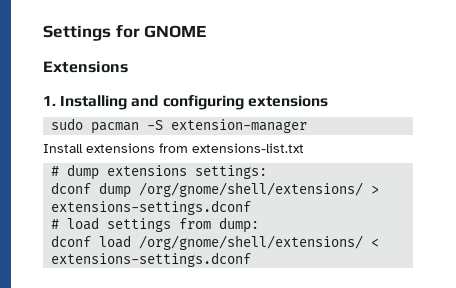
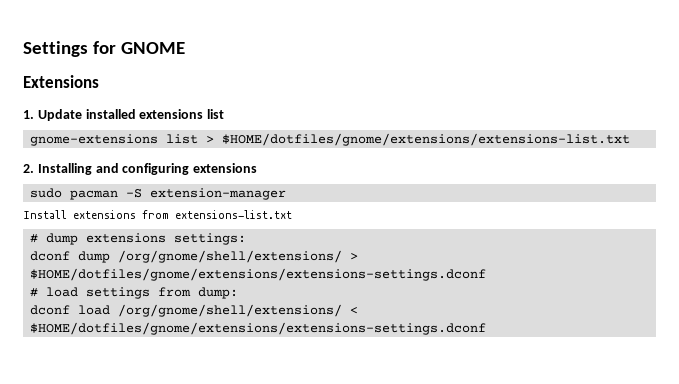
(56, 100) none -> [37,109,225,121] [29,133,630,146] [23,164,34,173] Update installed extensions list // gnome-extensions list > $HOME/dotfiles/gnome/extensions/extensions-list.txt // 2.
[51,200,252,215] extensions-settings.dconf -> [29,268,486,281] $HOME/dotfiles/gnome/extensions/extensions-settings.dconf
[51,252,252,267] extensions-settings.dconf -> [29,322,486,335] $HOME/dotfiles/gnome/extensions/extensions-settings.dconf

